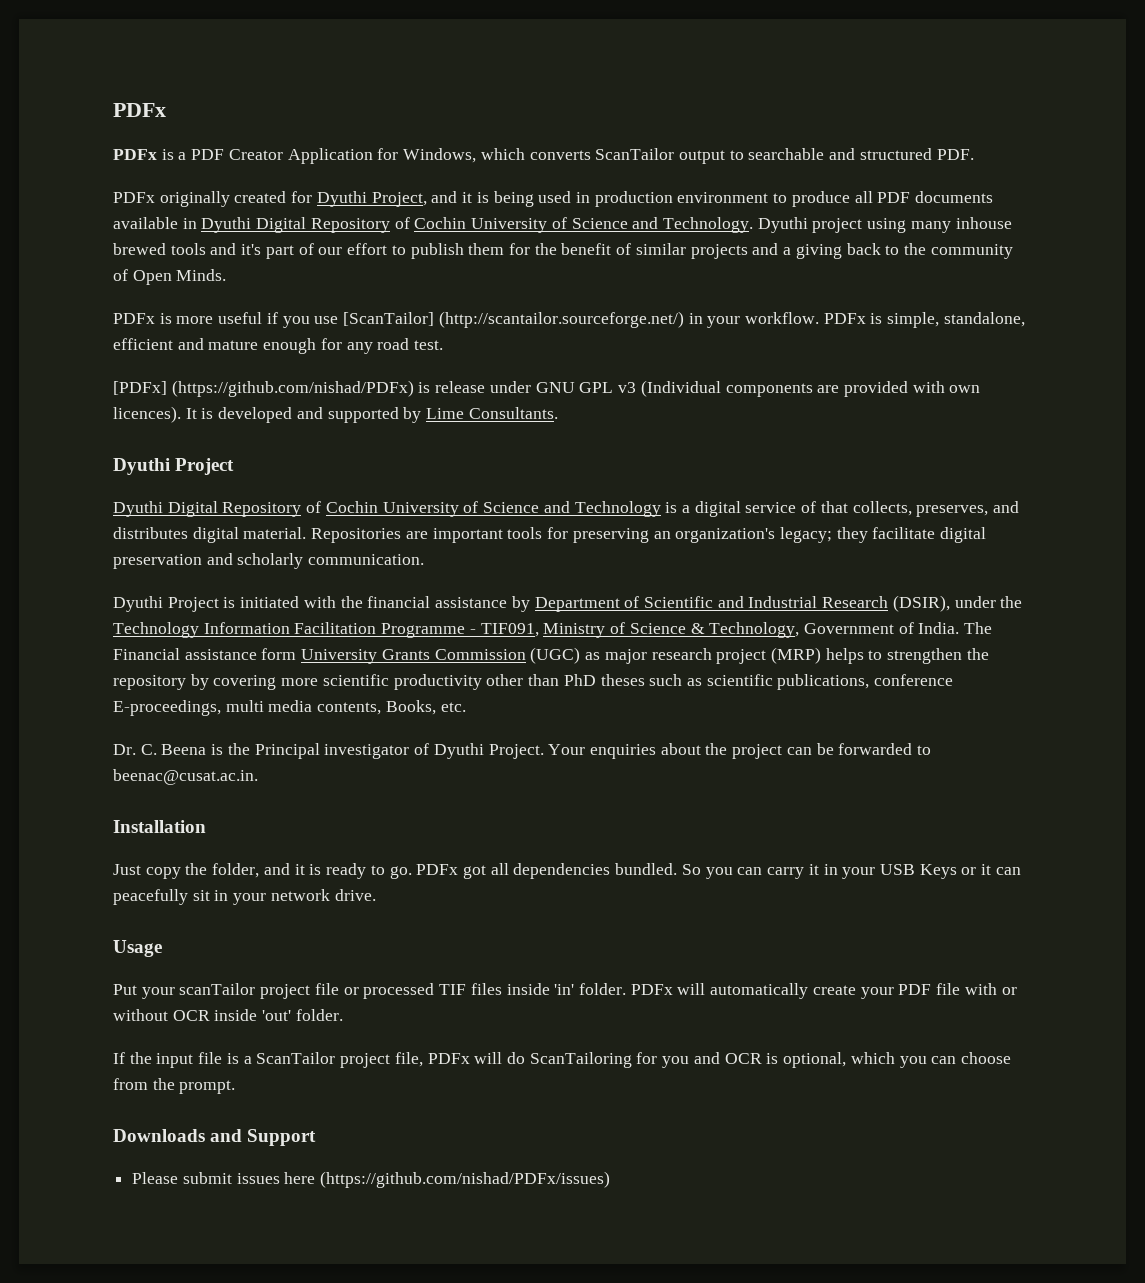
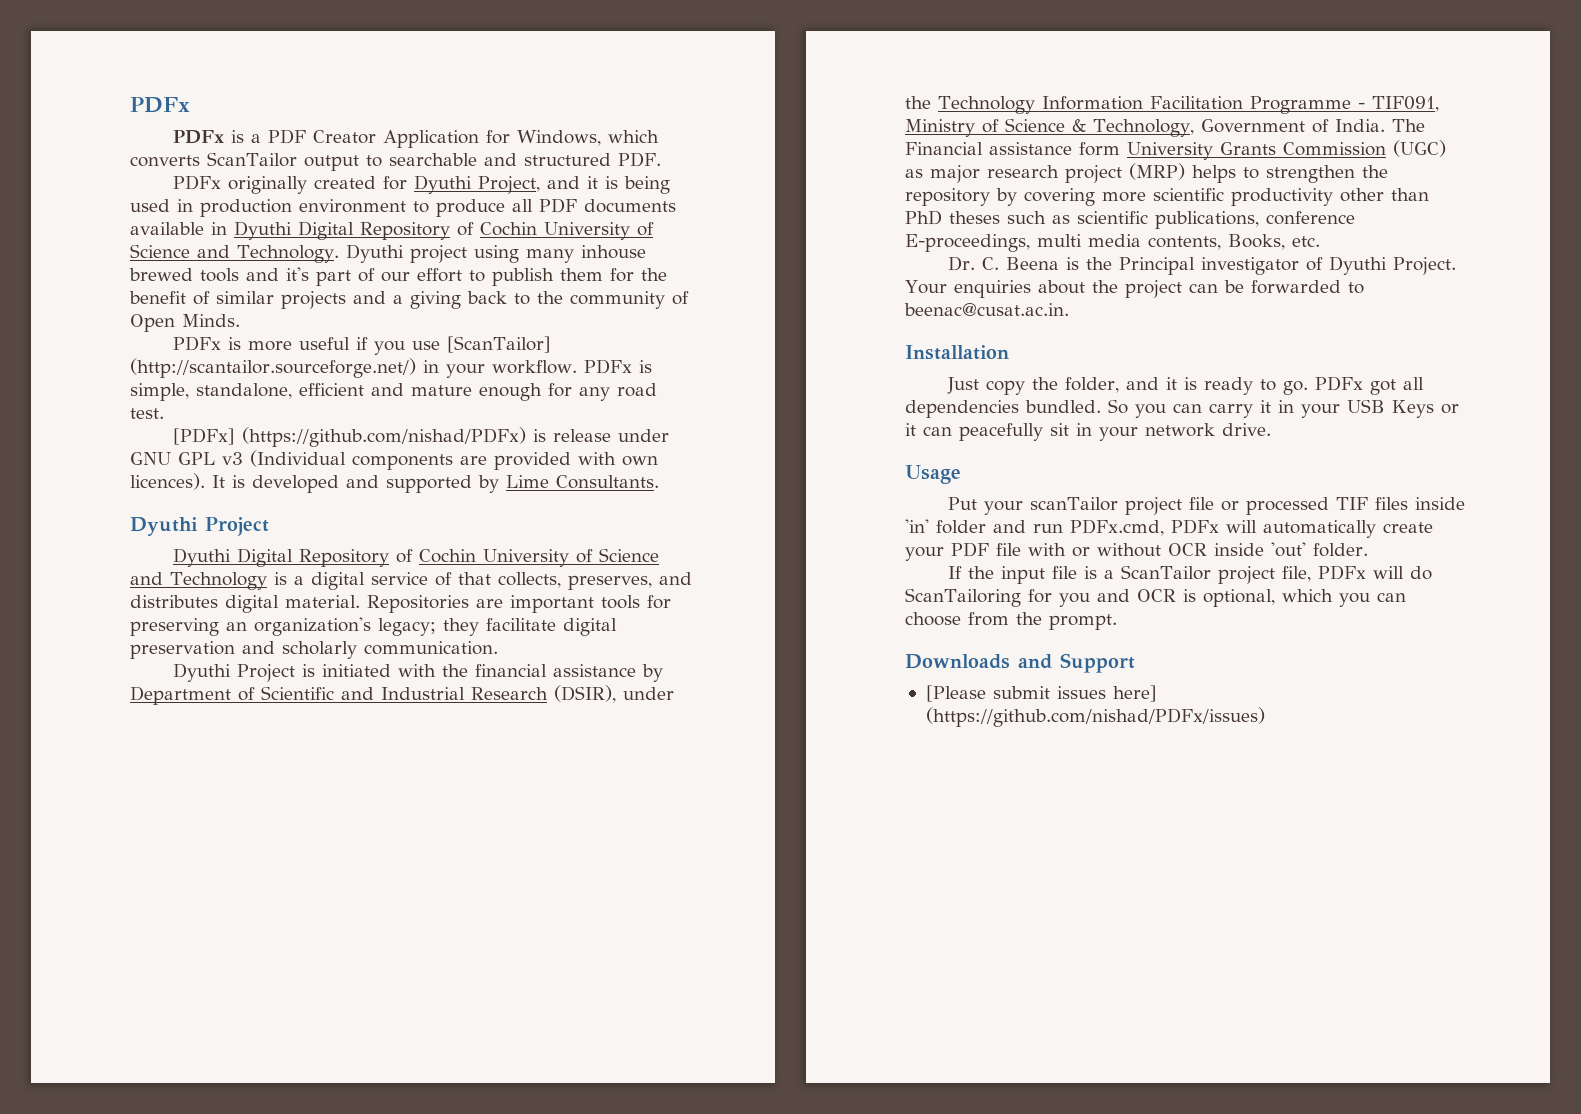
[578,983,626,995] folder. -> [936,519,1164,536] folder and run PDFx.cmd,
[132,1172,179,1184] Please -> [925,685,986,702] [Please
[284,1172,316,1184] here -> [1112,685,1157,702] here]

